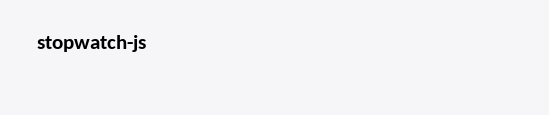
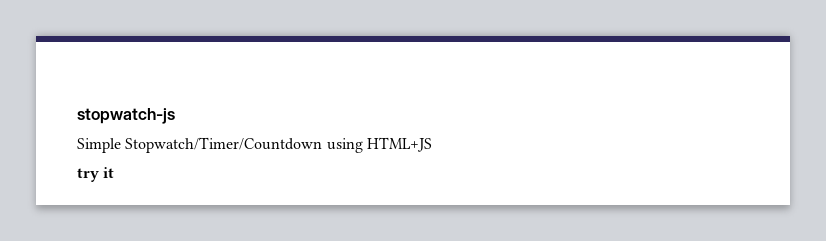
(146, 43) none -> [77,137,432,153] [77,167,115,182] // Simple Stopwatch/Timer/Countdown using HTML+JS // try it

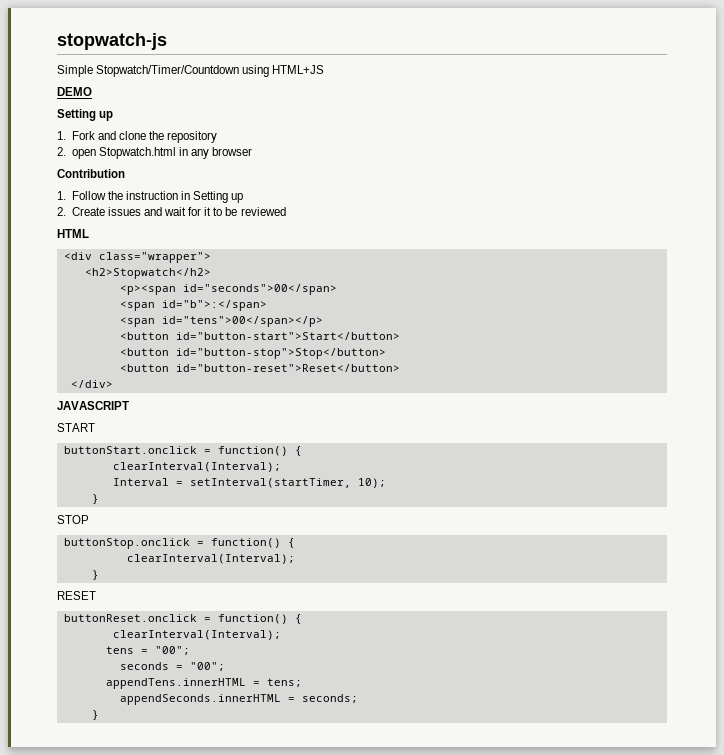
[77,167,115,182] try it -> [57,87,92,96] [57,109,114,121] [57,131,218,143] [57,147,253,159] [57,169,125,178] [57,191,244,203] [57,207,286,216] [57,229,89,238] [63,252,211,263] [84,268,211,279] [119,284,337,295] [119,300,267,311] [119,316,323,327] [119,332,400,340] [119,348,386,359] [119,364,400,372] [70,380,113,388] [57,401,129,410] [57,423,95,432] [63,446,302,456] [112,462,281,472] [112,478,386,488] [91,494,99,504] [57,515,89,524] [63,538,295,549] [126,554,295,564] [91,570,99,580] [57,591,96,600] [63,614,302,624] [112,630,281,640] [105,646,190,655] [119,662,225,671] [105,678,302,689] [119,694,358,705] [91,710,99,720] DEMO // Setting up // 1. Fork and clone the repository // 2. open Stopwatch.html in any browser // Contribution // 1. Follow the instruction in Setting up // 2. Create issues and wait for it to be reviewed // HTML // <div class="wrapper"> // <h2>Stopwatch</h2> // <p><span id="seconds">00</span> // <span id="b">:</span> // <span id="tens">00</span></p> // <button id="button-start">Start</button> // <button id="button-stop">Stop</button> // <button id="button-reset">Reset</button> // </div> // JAVASCRIPT // START // buttonStart.onclick = function() { // clearInterval(Interval); // Interval = setInterval(startTimer, 10); // } // STOP // buttonStop.onclick = function() { // clearInterval(Interval); // } // RESET // buttonReset.onclick = function() { // clearInterval(Interval); // tens = "00"; // seconds = "00"; // appendTens.innerHTML = tens; // appendSeconds.innerHTML = seconds; // }

